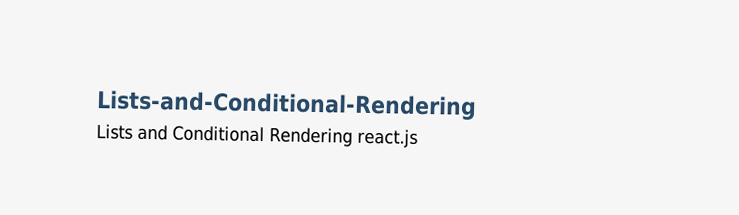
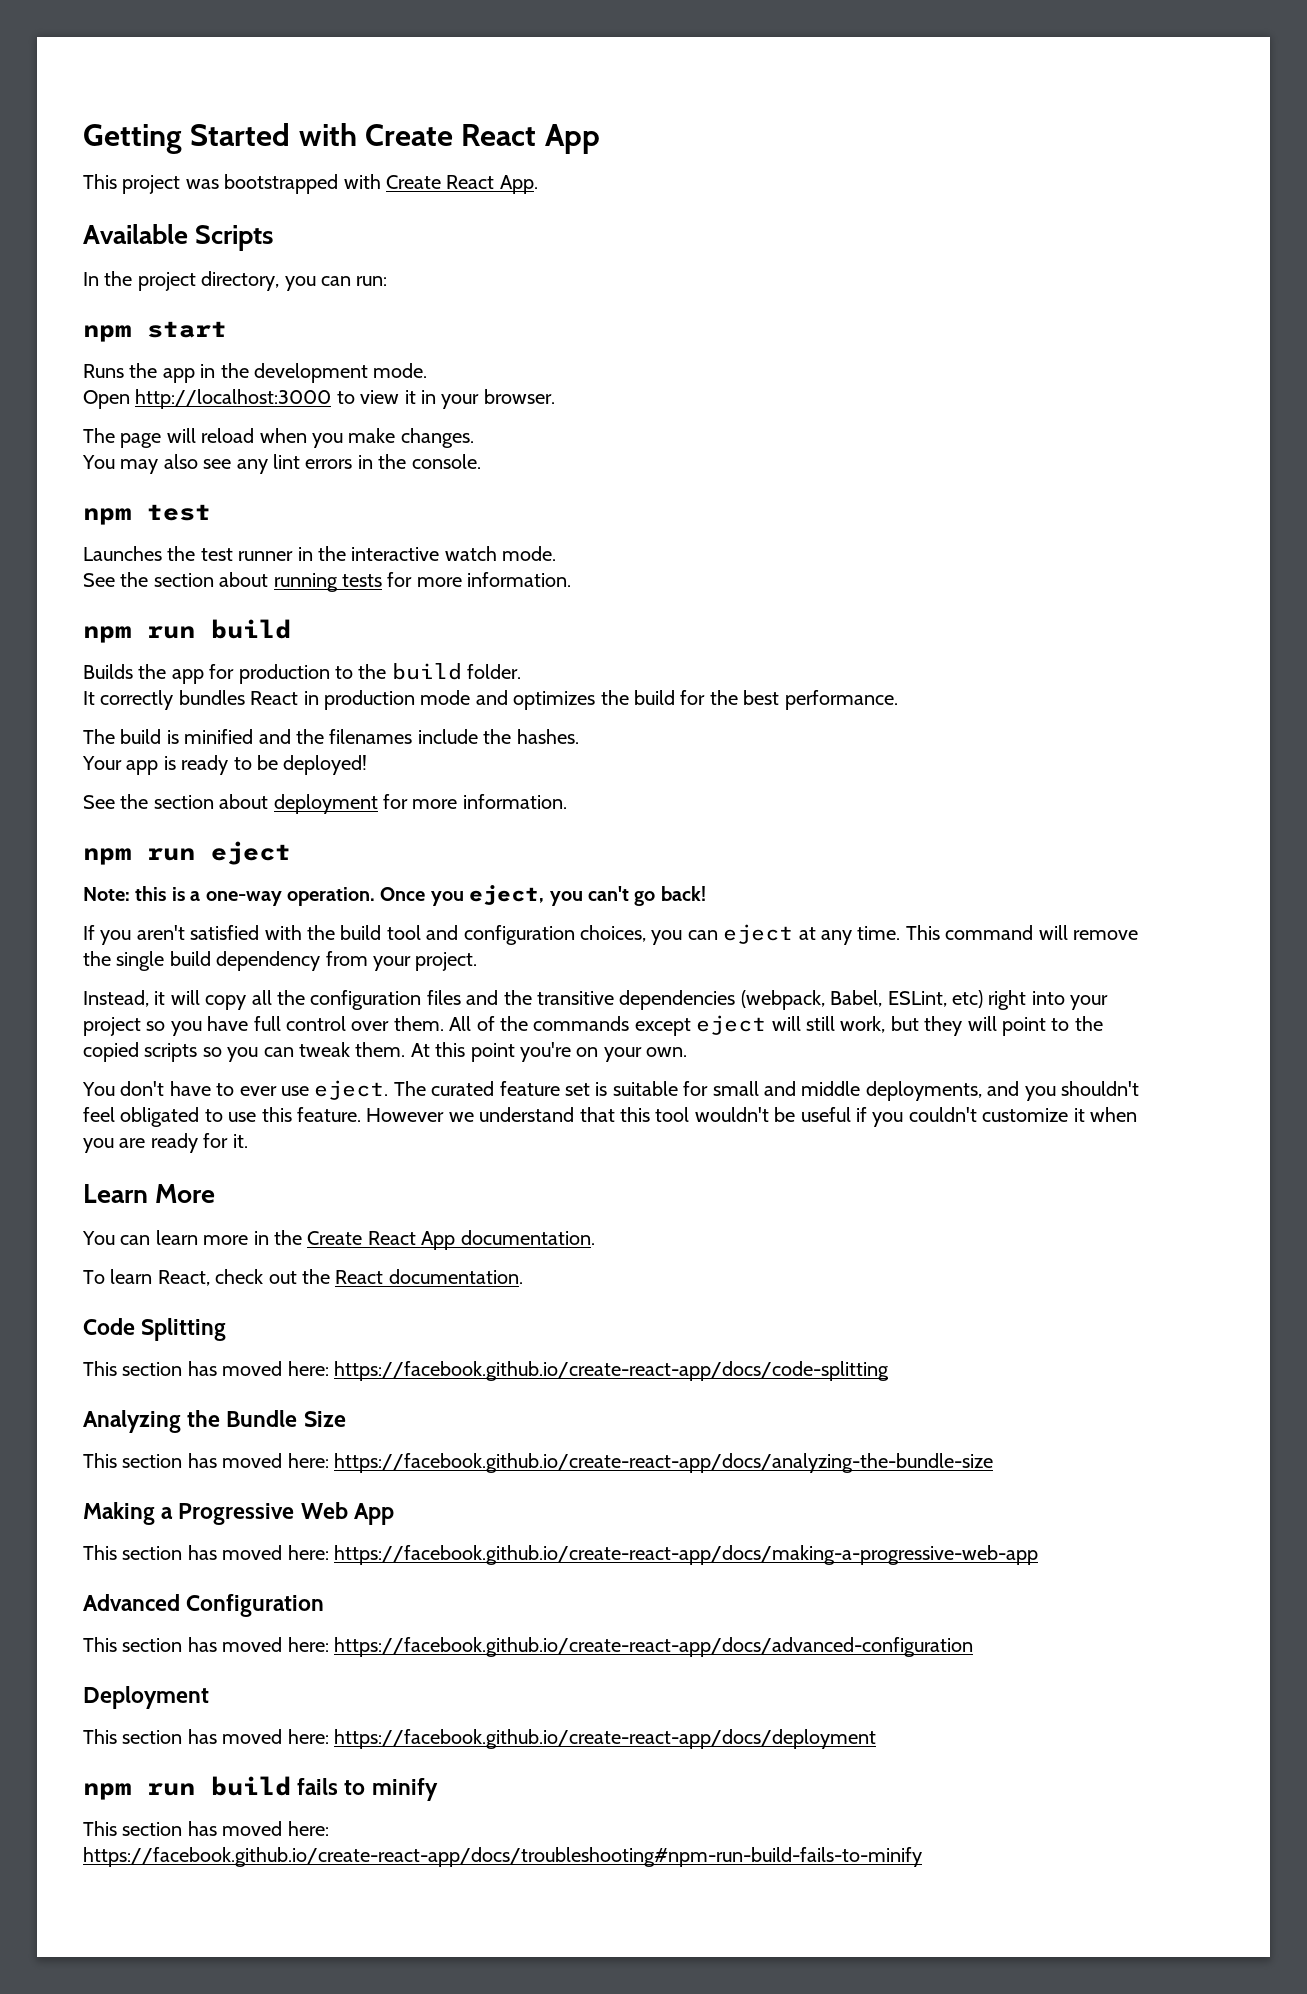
[96,90,477,120] [96,124,418,148] Lists-and-Conditional-Rendering // Lists and Conditional Rendering react.js -> [83,123,600,154] [83,174,538,194] [83,224,274,251] [83,271,388,291] [83,321,227,342] [83,363,428,383] [83,389,555,409] [83,428,474,448] [82,454,481,474] [83,504,211,525] [83,546,557,561] [83,572,572,592] [83,619,291,643] [83,663,522,684] [83,690,898,710] [83,729,579,744] [82,755,368,775] [83,794,567,814] [83,841,291,865] [83,885,706,906] [83,924,1138,945] [83,951,478,971] [83,990,1109,1010] [83,1015,1103,1036] [83,1042,688,1062] [82,1080,1139,1101] [83,1107,1137,1127] [83,1133,248,1153] [83,1184,216,1203] [82,1230,595,1250] [83,1269,523,1286] [83,1318,227,1341] [83,1361,889,1381] [83,1410,346,1433] [83,1453,993,1473] [83,1502,394,1525] [83,1545,1038,1565] [83,1594,325,1617] [83,1637,973,1657] [83,1686,209,1709] [83,1729,876,1749] [83,1776,438,1801] [83,1821,329,1836] [83,1847,922,1867] Getting Started with Create React App // This project was bootstrapped with Create React App. // Available Scripts // In the project directory, you can run: // npm start // Runs the app in the development mode. // Open http://localhost:3000 to view it in your browser. // The page will reload when you make changes. // You may also see any lint errors in the console. // npm test // Launches the test runner in the interactive watch mode. // See the section about running tests for more information. // npm run build // Builds the app for production to the build folder. // It correctly bundles React in production mode and optimizes the build for the best performance. // The build is minified and the filenames include the hashes. // Your app is ready to be deployed! // See the section about deployment for more information. // npm run eject // Note: this is a one-way operation. Once you eject, you can't go back! // If you aren't satisfied with the build tool and configuration choices, you can eject at any time. This command will remove the single build dependency from your project. // Instead, it will copy all the configuration files and the transitive dependencies (webpack, Babel, ESLint, etc) right into your project so you have full control over them. All of the commands except eject will still work, but they will point to the copied scripts so you can tweak them. At this point you're on your own. // You don't have to ever use eject. The curated feature set is suitable for small and middle deployments, and you shouldn't feel obligated to use this feature. However we understand that this tool wouldn't be useful if you couldn't customize it when you are ready for it. // Learn More // You can learn more in the Create React App documentation. // To learn React, check out the React documentation. // Code Splitting // This section has moved here: https://facebook.github.io/create-react-app/docs/code-splitting // Analyzing the Bundle Size // This section has moved here: https://facebook.github.io/create-react-app/docs/analyzing-the-bundle-size // Making a Progressive Web App // This section has moved here: https://facebook.github.io/create-react-app/docs/making-a-progressive-web-app // Advanced Configuration // This section has moved here: https://facebook.github.io/create-react-app/docs/advanced-configuration // Deployment // This section has moved here: https://facebook.github.io/create-react-app/docs/deployment // npm run build fails to minify // This section has moved here: https://facebook.github.io/create-react-app/docs/troubleshooting#npm-run-build-fails-to-minify

